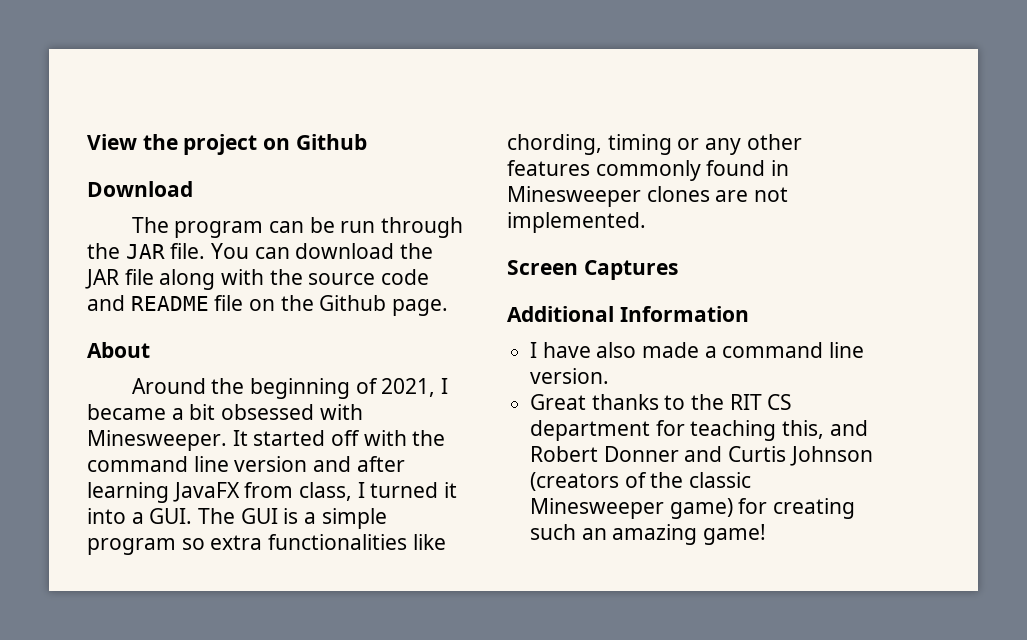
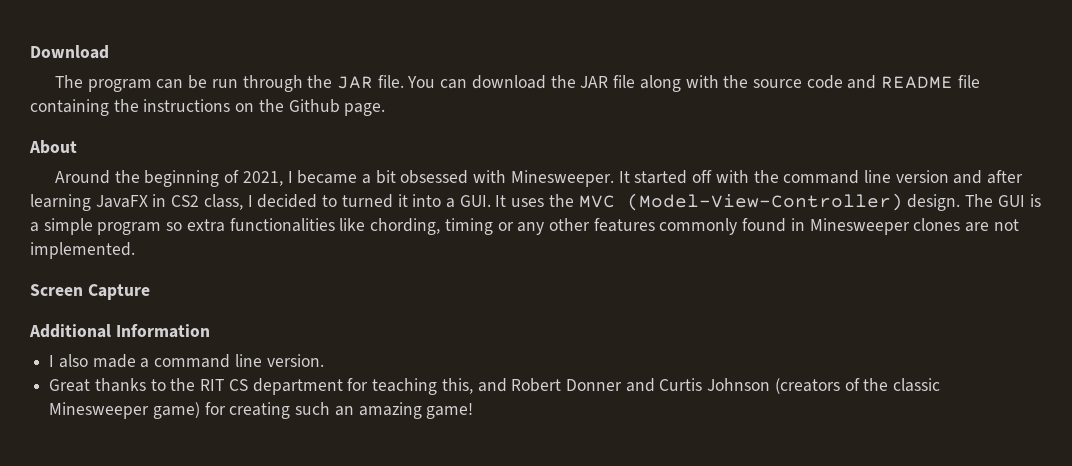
[87,134,367,155] View the project on Github // -> (30, 52) none
(244, 303) none -> [30,99,231,116] containing the instructions
[244,482,365,501] from class, I -> [152,194,338,210] in CS2 class, I decided to
(193, 516) none -> [495,193,961,211] It uses the MVC (Model-View-Controller) design.
[583,260,678,280] Captures -> [87,284,150,300] Capture
[542,342,591,358] have -> (55, 361) none

